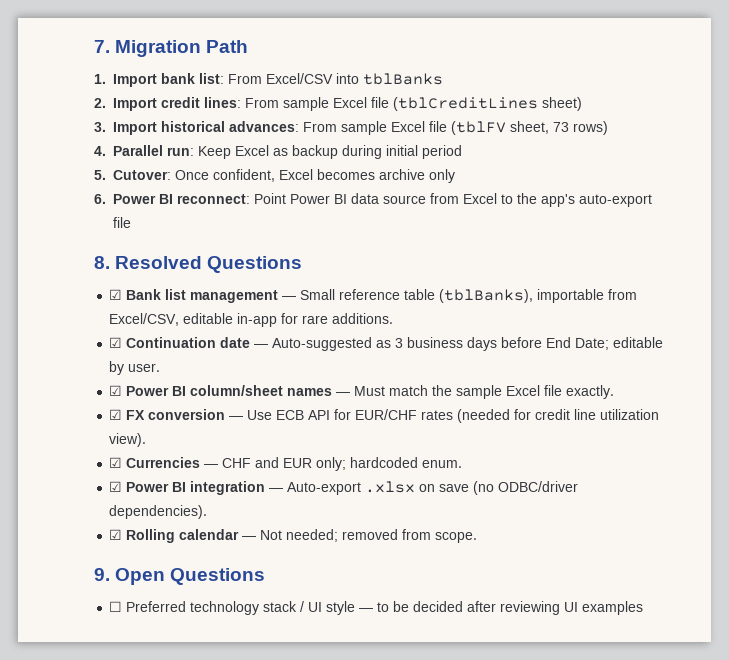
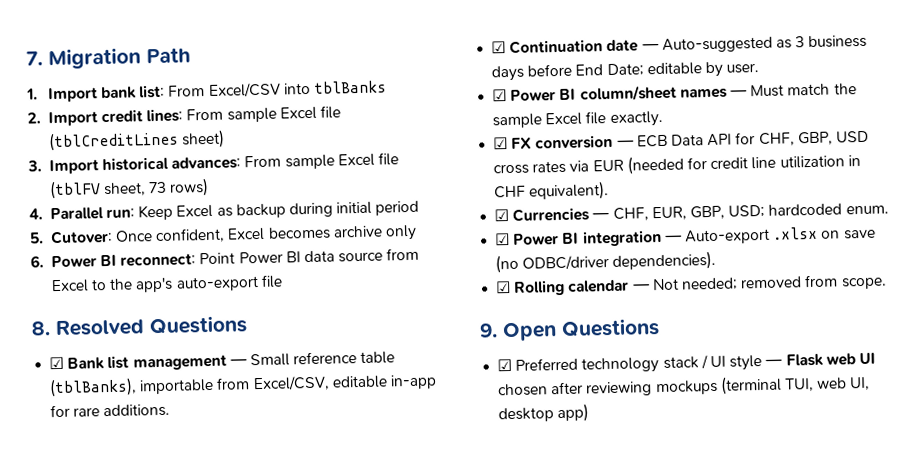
[247,409,454,420] Use ECB API for EUR/CHF rates -> [636,130,869,148] [493,159,624,175] ECB Data API for CHF, GBP, USD cross rates via EUR
[109,433,147,447] view). -> [847,155,861,167] [494,181,610,201] in CHF equivalent).
[222,457,347,471] CHF and EUR only; -> [612,204,766,221] CHF, EUR, GBP, USD;
[109,601,123,612] ☐ -> [497,358,513,372] ☑
[377,601,644,615] to be decided after reviewing UI examples -> [785,352,876,367] [498,375,871,397] [498,403,590,423] Flask web UI chosen after reviewing mockups (terminal TUI, web UI, desktop app)

